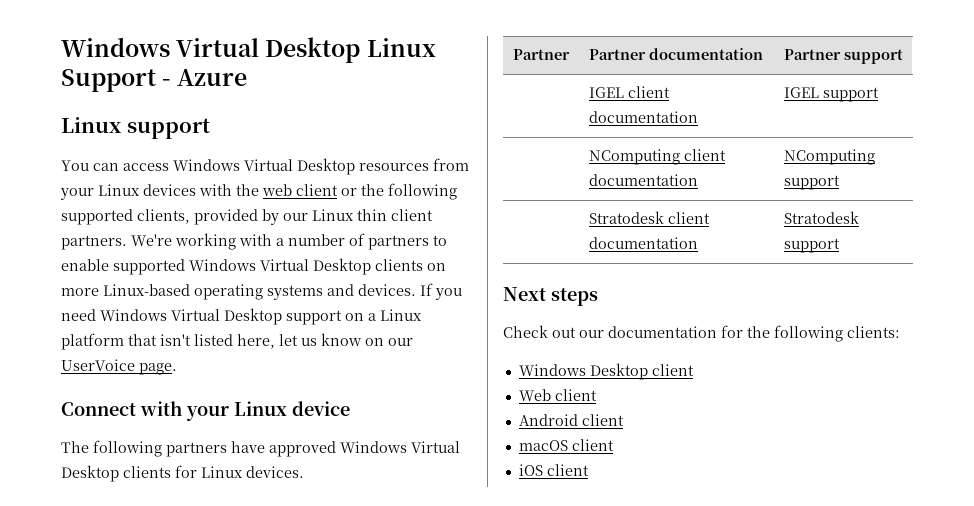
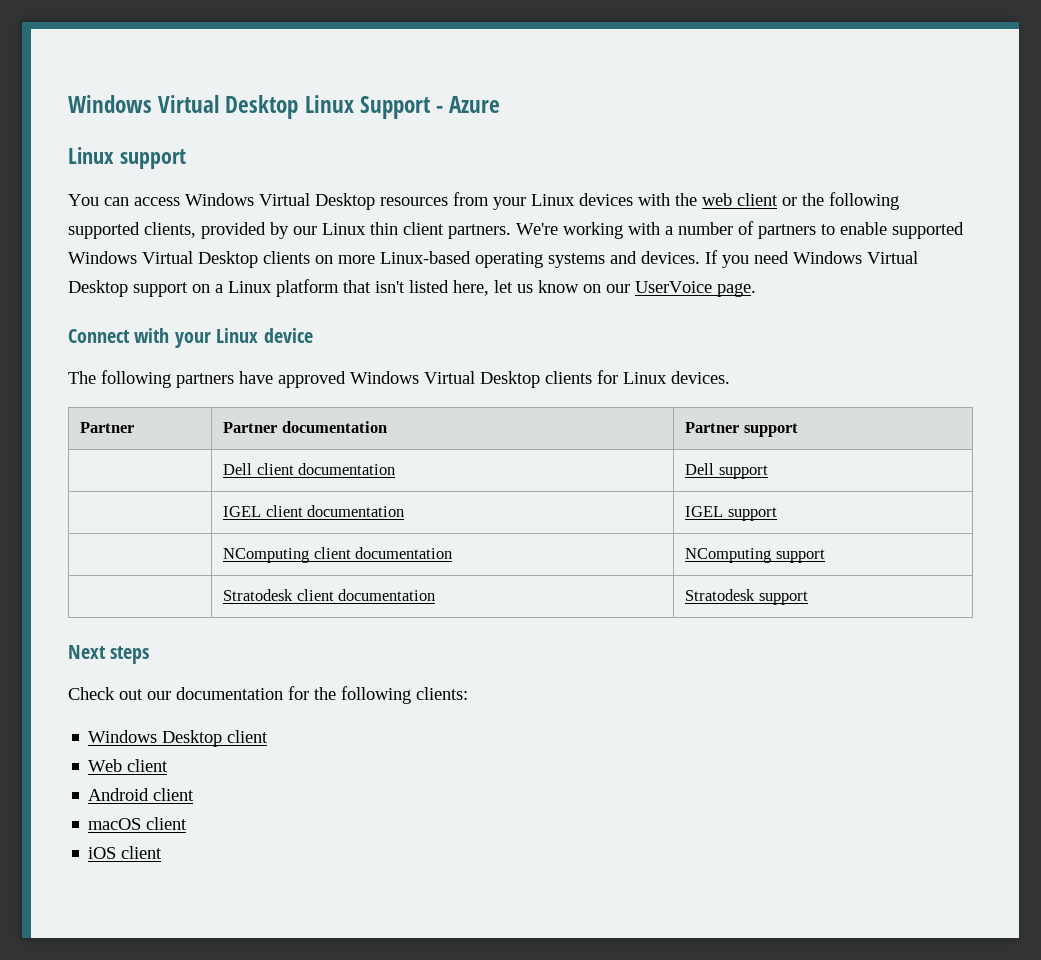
(903, 56) none -> [223,463,396,475] [685,463,768,479] // | Dell client documentation | Dell support

